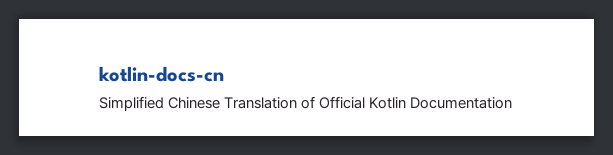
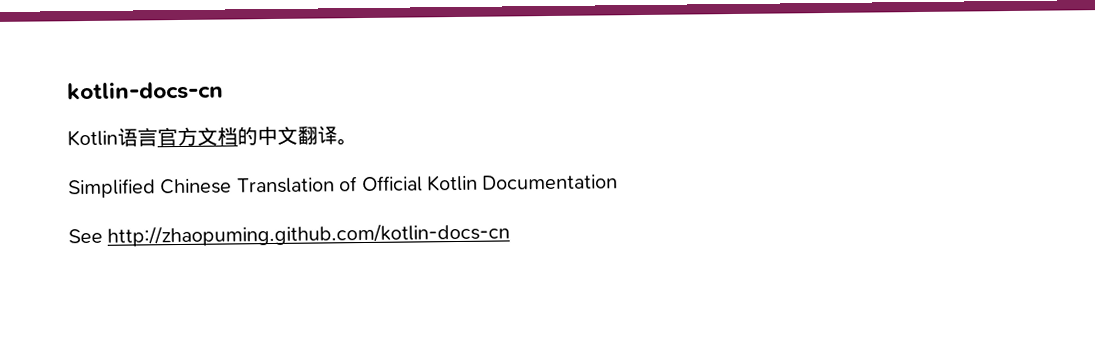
(224, 74) none -> [67,125,358,147] // Kotlin语言官方文档的中文翻译。
(513, 103) none -> [68,222,511,247] // See http://zhaopuming.github.com/kotlin-docs-cn

